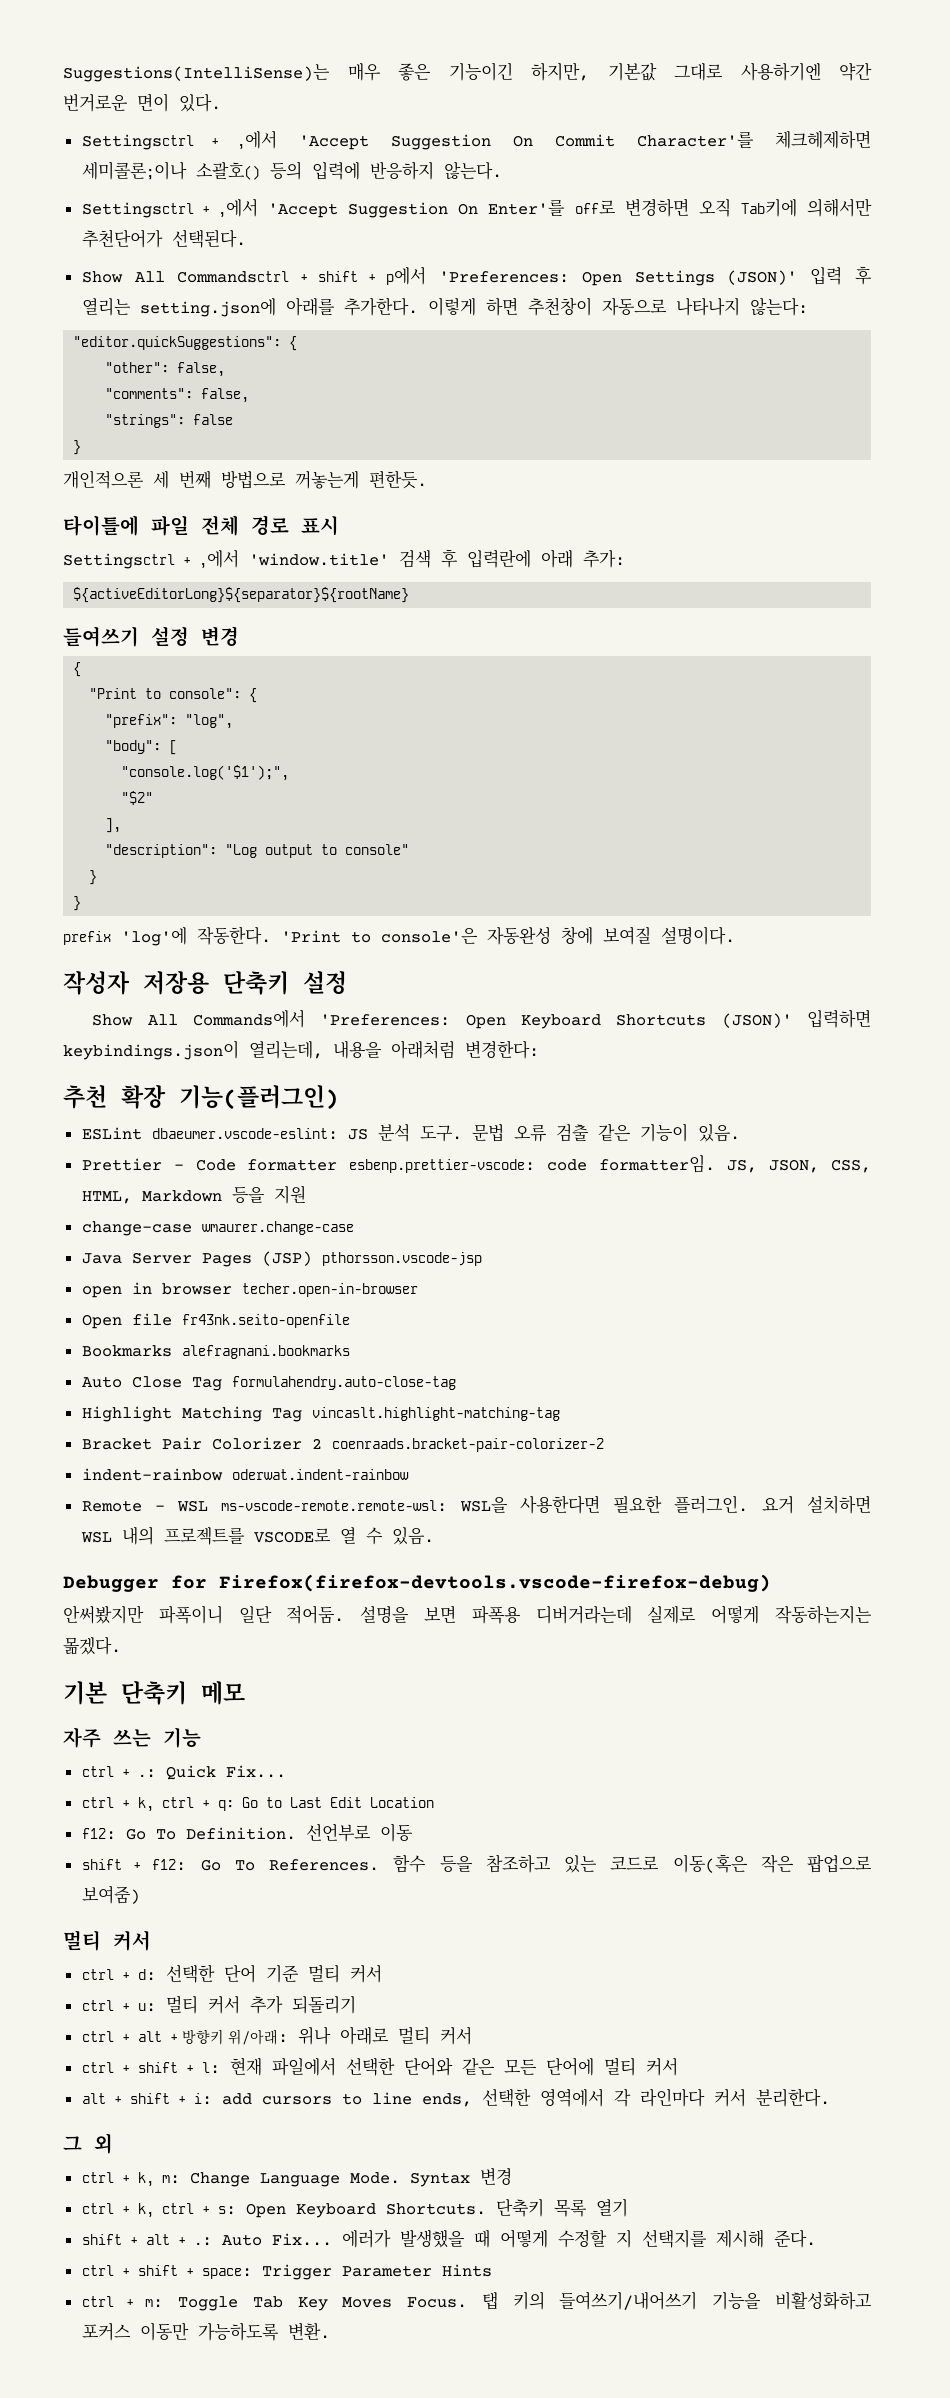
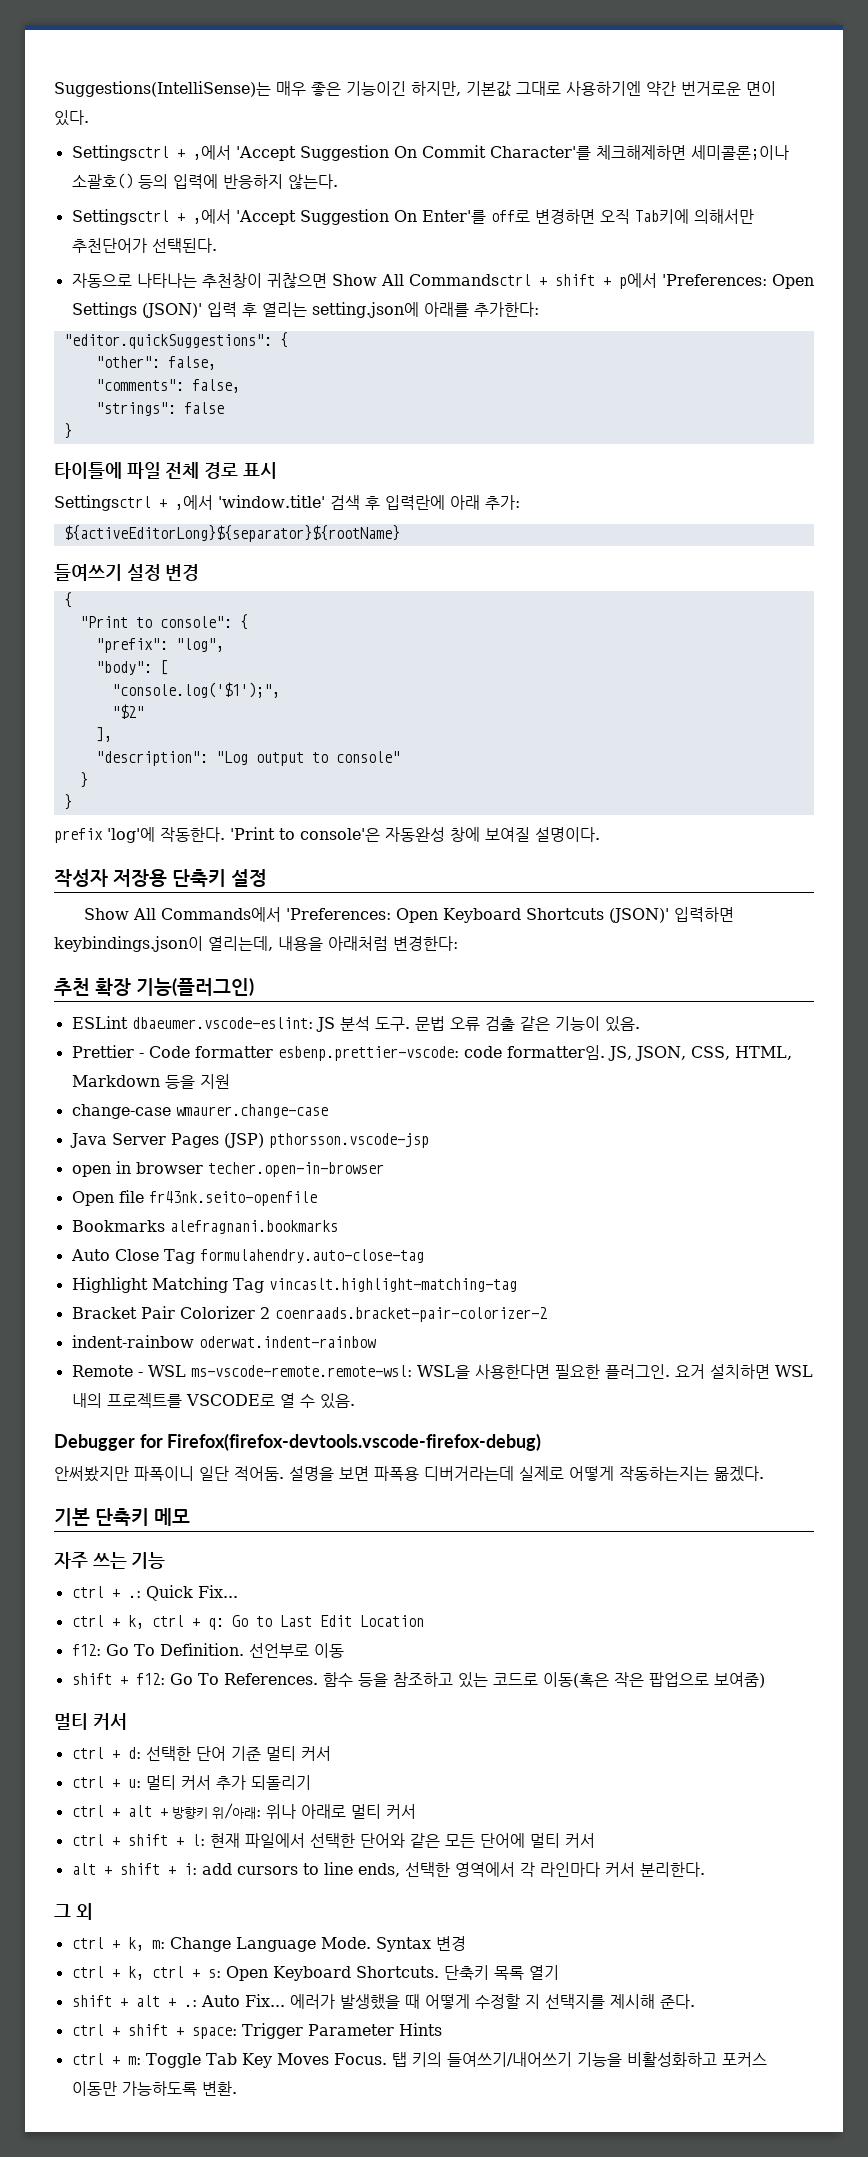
[775,130,871,149] 체크헤제하면 -> [595,145,686,160] 체크해제하면
(246, 238) none -> [71,273,327,288] 자동으로 나타나는 추천창이 귀찮으면
[343,297,808,316] 추가한다. 이렇게 하면 추천창이 자동으로 나타나지 않는다: -> [473,302,539,317] 추가한다:
[63,470,427,489] // 개인적으론 세 번째 방법으로 꺼놓는게 편한듯. -> (72, 431) none

